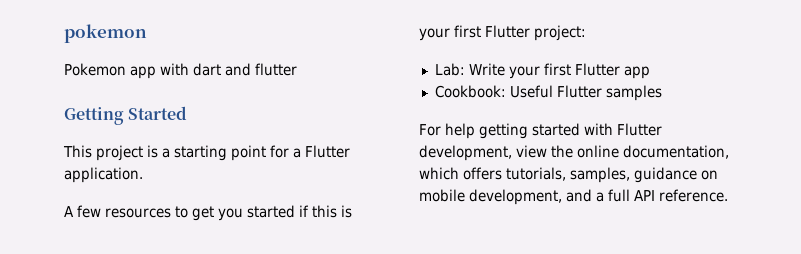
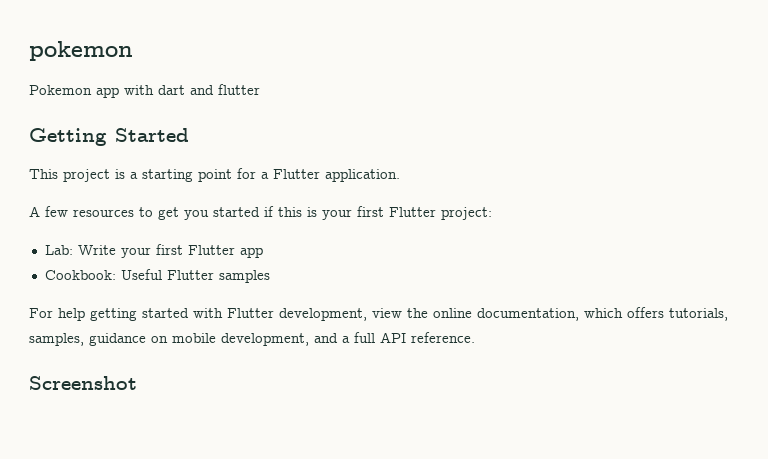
(728, 195) none -> [29,376,137,390] // Screenshot

